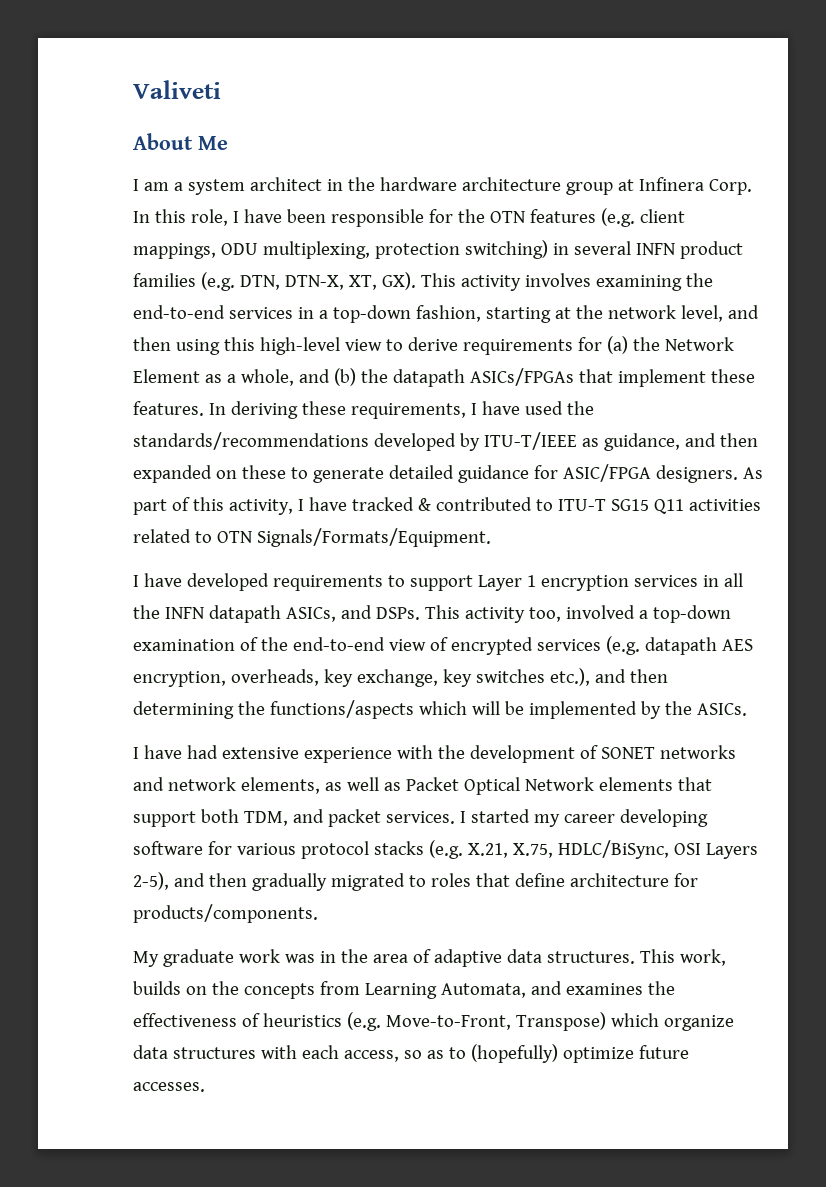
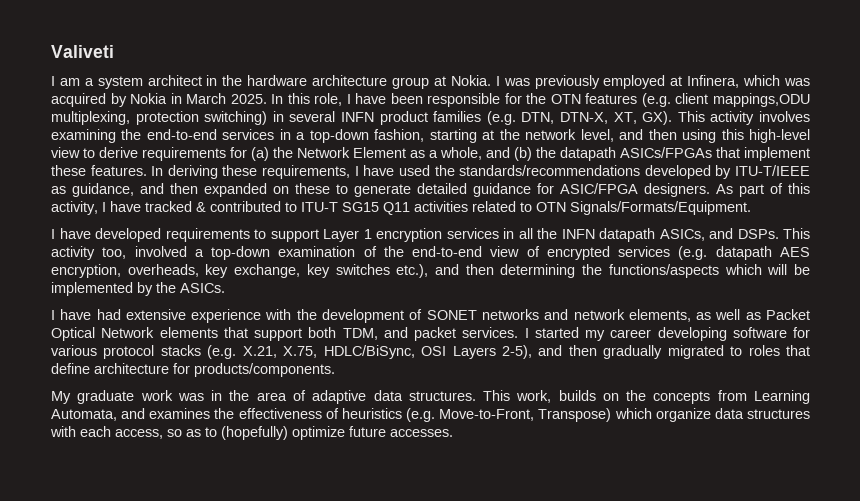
[133,133,228,150] // About Me -> (114, 51) none
[638,177,752,195] Infinera Corp. -> [450,75,811,89] [51,93,267,107] Nokia. I was previously employed at Infinera, which was acquired by Nokia in March 2025.
[133,243,258,259] mappings, ODU -> [712,93,810,107] mappings,ODU

